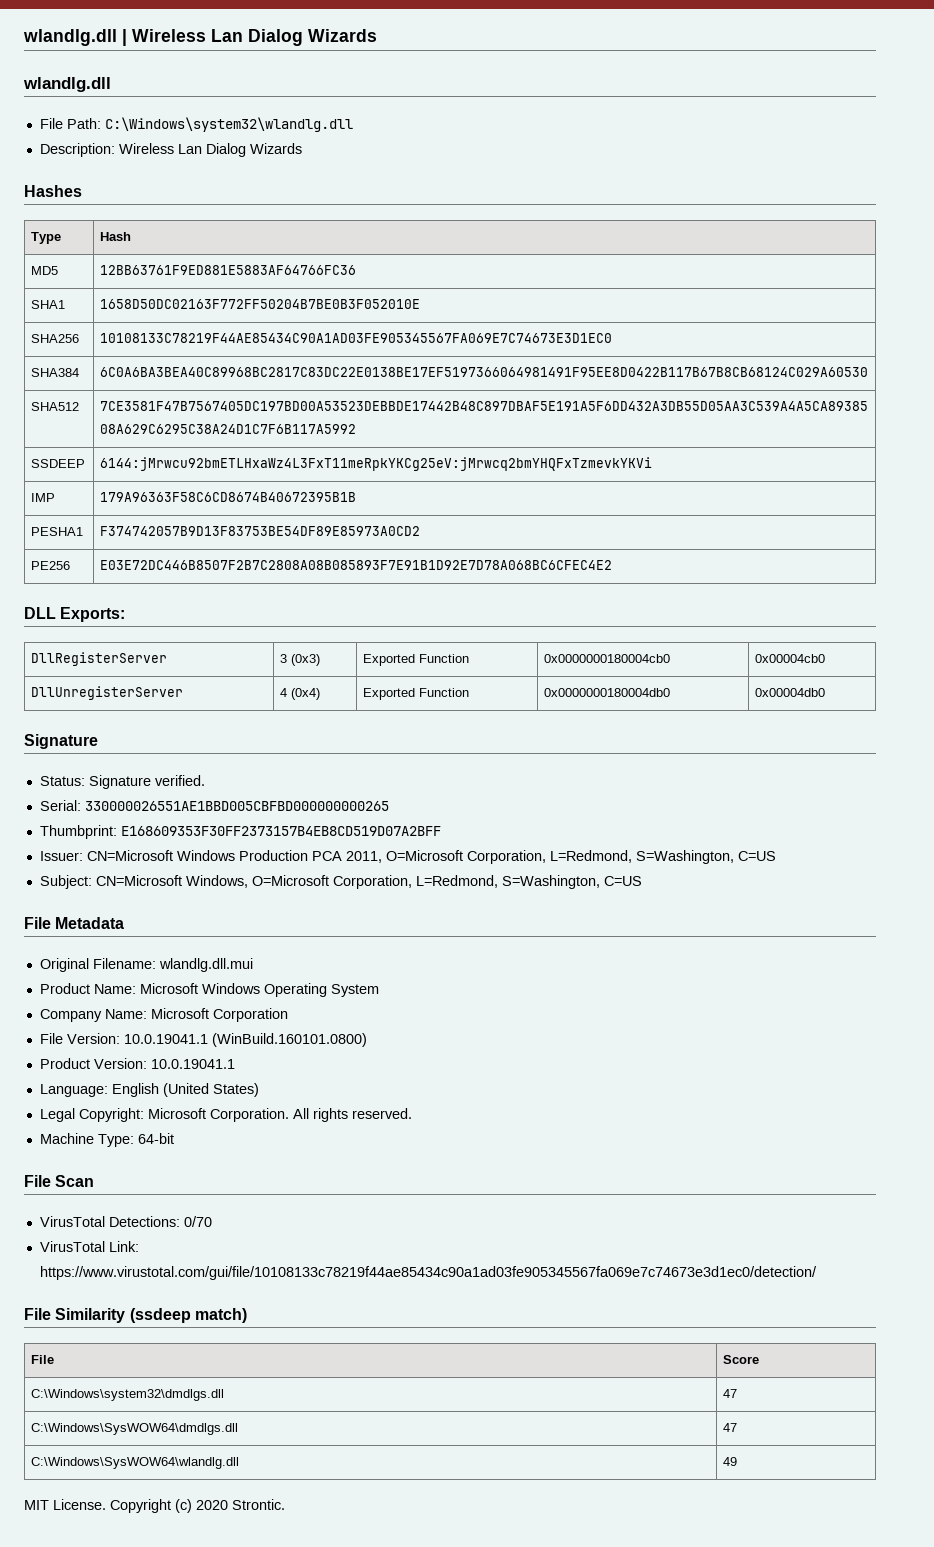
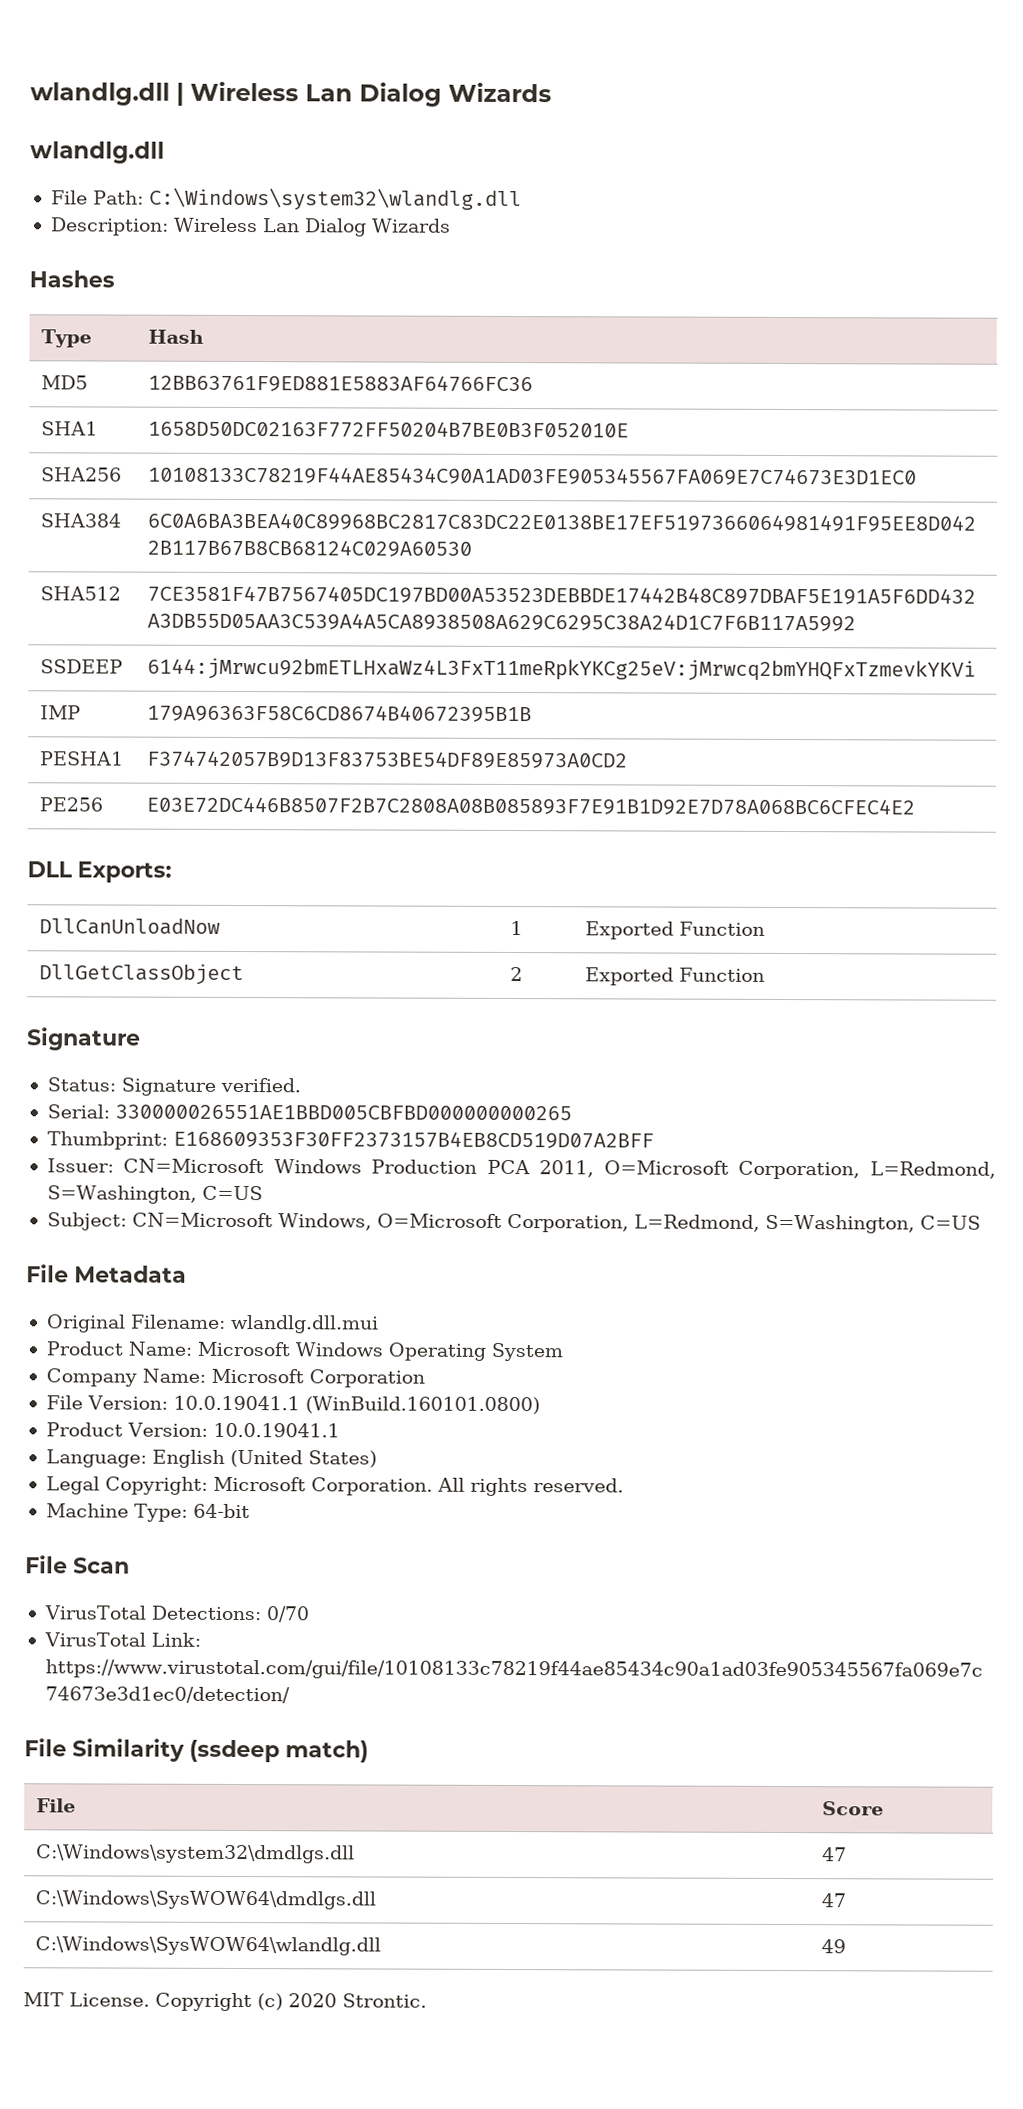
[31,652,168,666] [280,654,321,666] [363,654,470,666] [544,654,671,663] [755,654,826,663] [31,686,184,700] [280,688,321,700] [363,688,470,700] [544,688,671,697] [755,688,826,697] DllRegisterServer | 3 (0x3) | Exported Function | 0x0000000180004cb0 | 0x00004cb0 // DllUnregisterServer | 4 (0x4) | Exported Function | 0x0000000180004db0 | 0x00004db0 -> [38,917,220,935] [509,920,523,936] [584,921,765,940] [38,963,244,986] [509,966,523,982] [584,967,765,986] DllCanUnloadNow | 1 | Exported Function // DllGetClassObject | 2 | Exported Function

